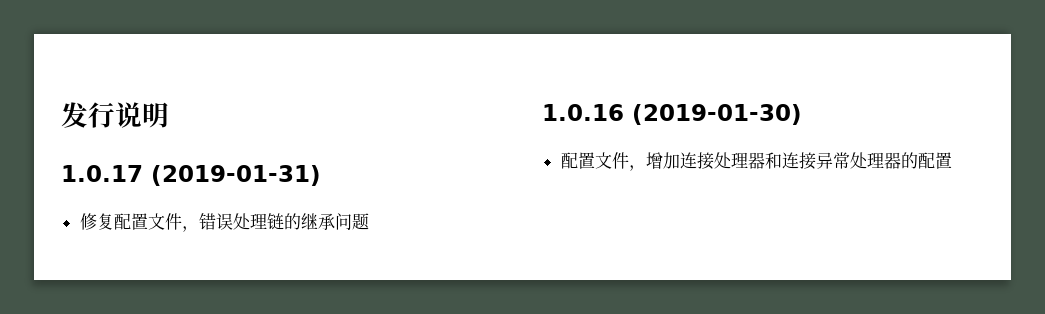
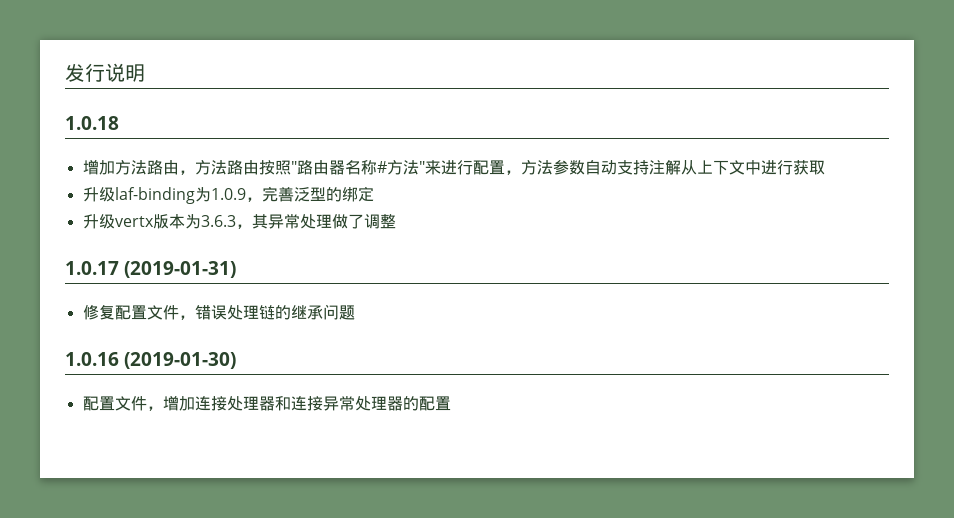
(169, 115) none -> [65,116,119,130] [82,159,825,175] [82,186,374,204] [82,214,396,229] // 1.0.18 // 增加方法路由，方法路由按照"路由器名称#方法"来进行配置，方法参数自动支持注解从上下文中进行获取 // 升级laf-binding为1.0.9，完善泛型的绑定 // 升级vertx版本为3.6.3，其异常处理做了调整

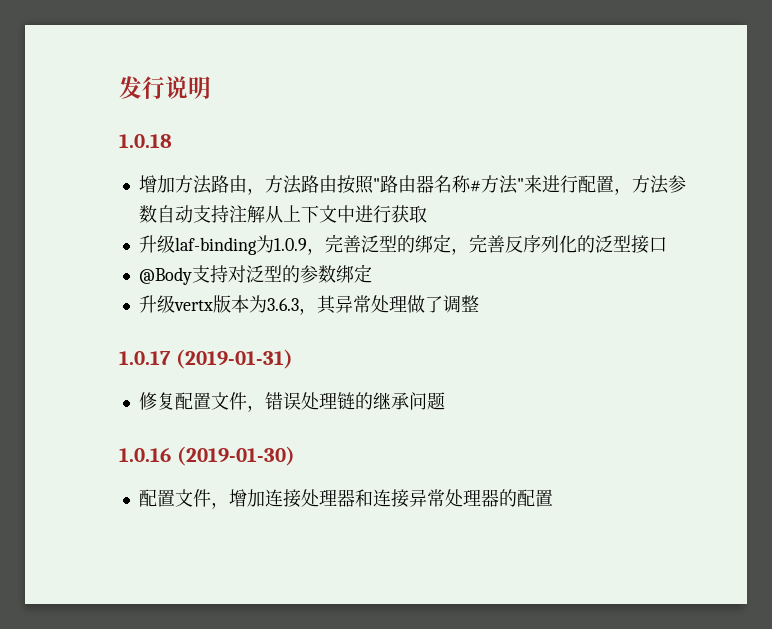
(374, 194) none -> [450,234,667,255] [138,264,372,285] ，完善反序列化的泛型接口 // @Body支持对泛型的参数绑定

